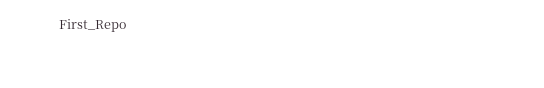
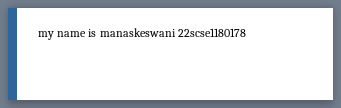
[59,19,126,32] First_Repo -> [38,28,246,40] my name is manaskeswani 22scse1180178

